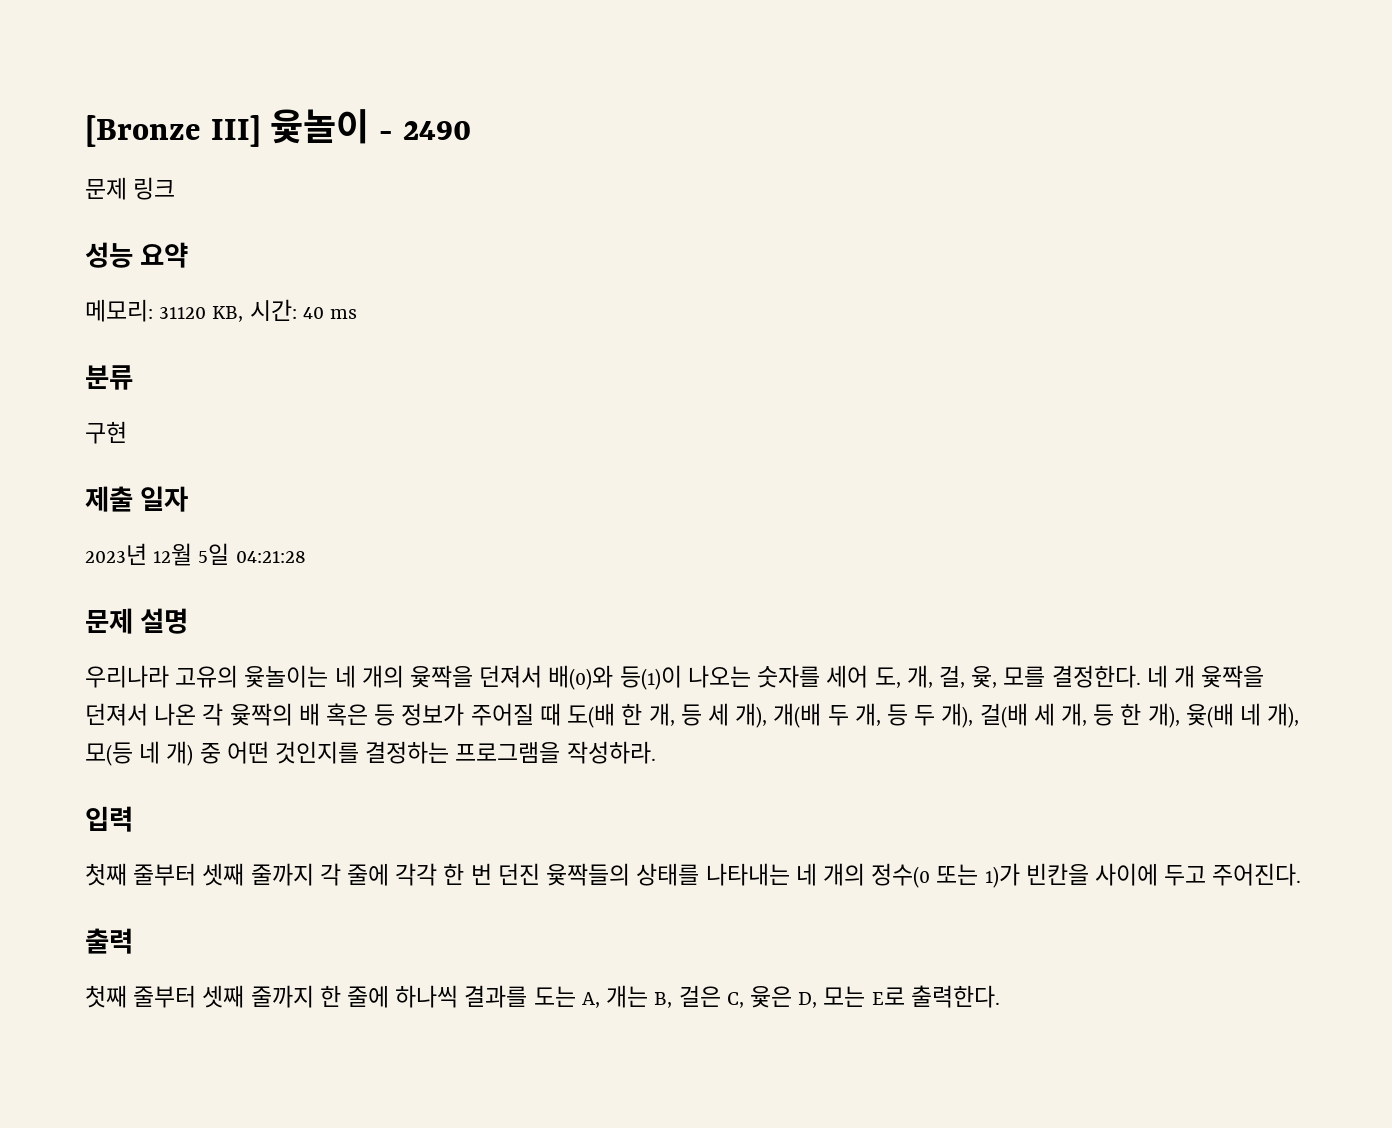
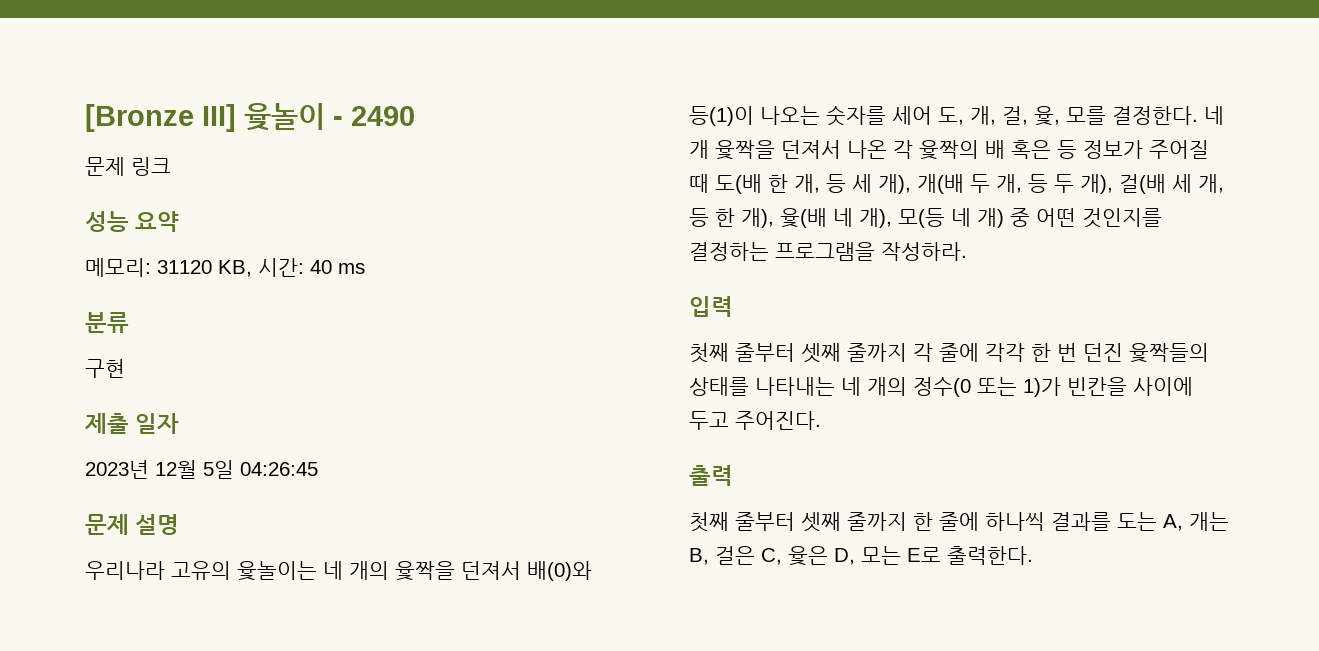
[235,551,306,563] 04:21:28 -> [240,462,318,476] 04:26:45

